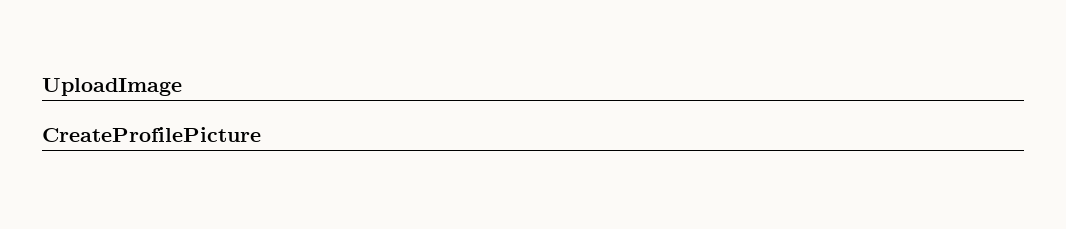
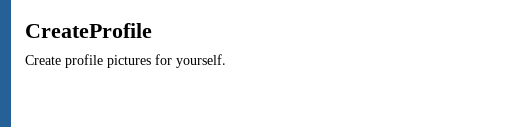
[42,78,182,96] [42,127,261,142] UploadImage // CreateProfilePicture -> [25,23,152,38] [25,54,226,68] CreateProfile // Create profile pictures for yourself.

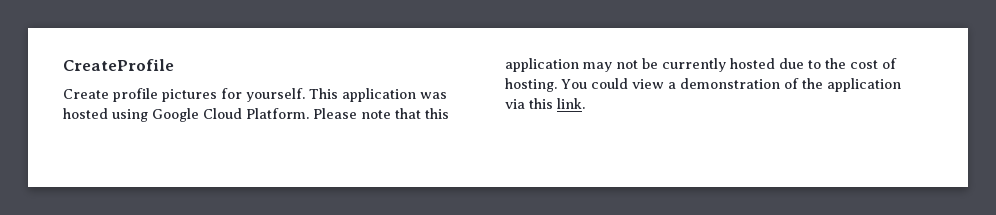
(226, 61) none -> [309,88,447,102] [63,108,449,122] [505,58,897,72] [505,78,901,92] [505,98,585,109] This application was hosted using Google Cloud Platform. Please note that this application may not be currently hosted due to the cost of hosting. You could view a demonstration of the application via this link.

